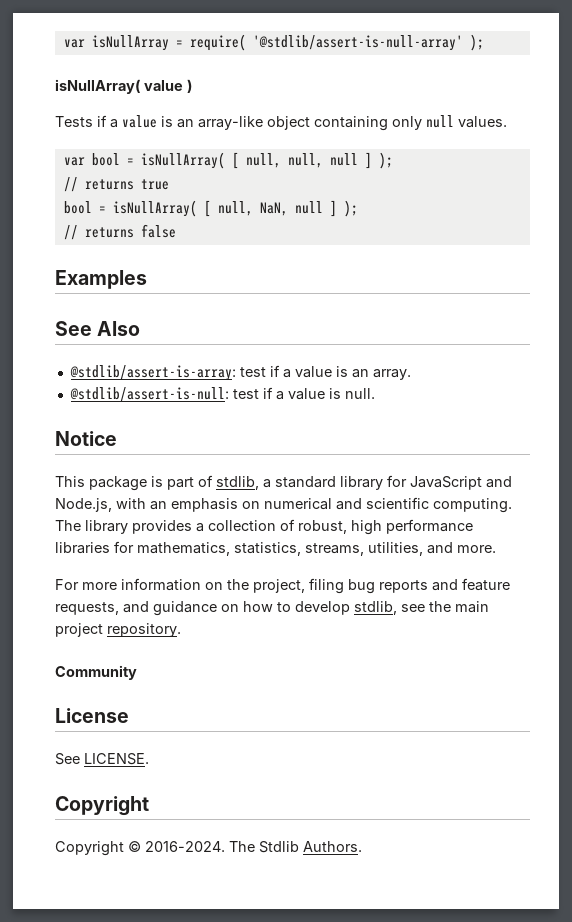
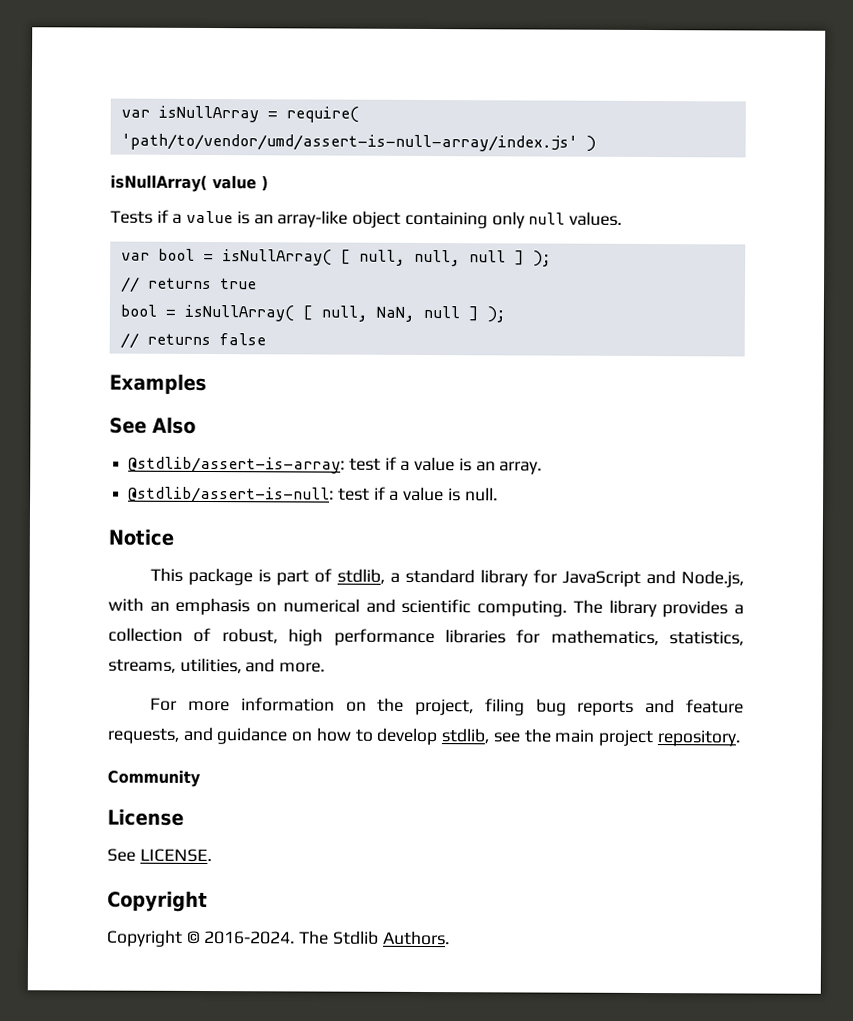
[252,34,484,51] '@stdlib/assert-is-null-array' ); -> [120,133,596,152] 'path/to/vendor/umd/assert-is-null-array/index.js' )

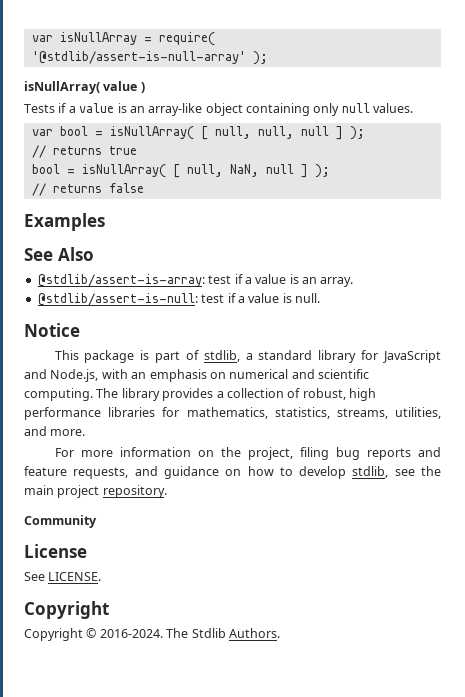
[120,133,596,152] 'path/to/vendor/umd/assert-is-null-array/index.js' ) -> [31,51,268,65] '@stdlib/assert-is-null-array' );

